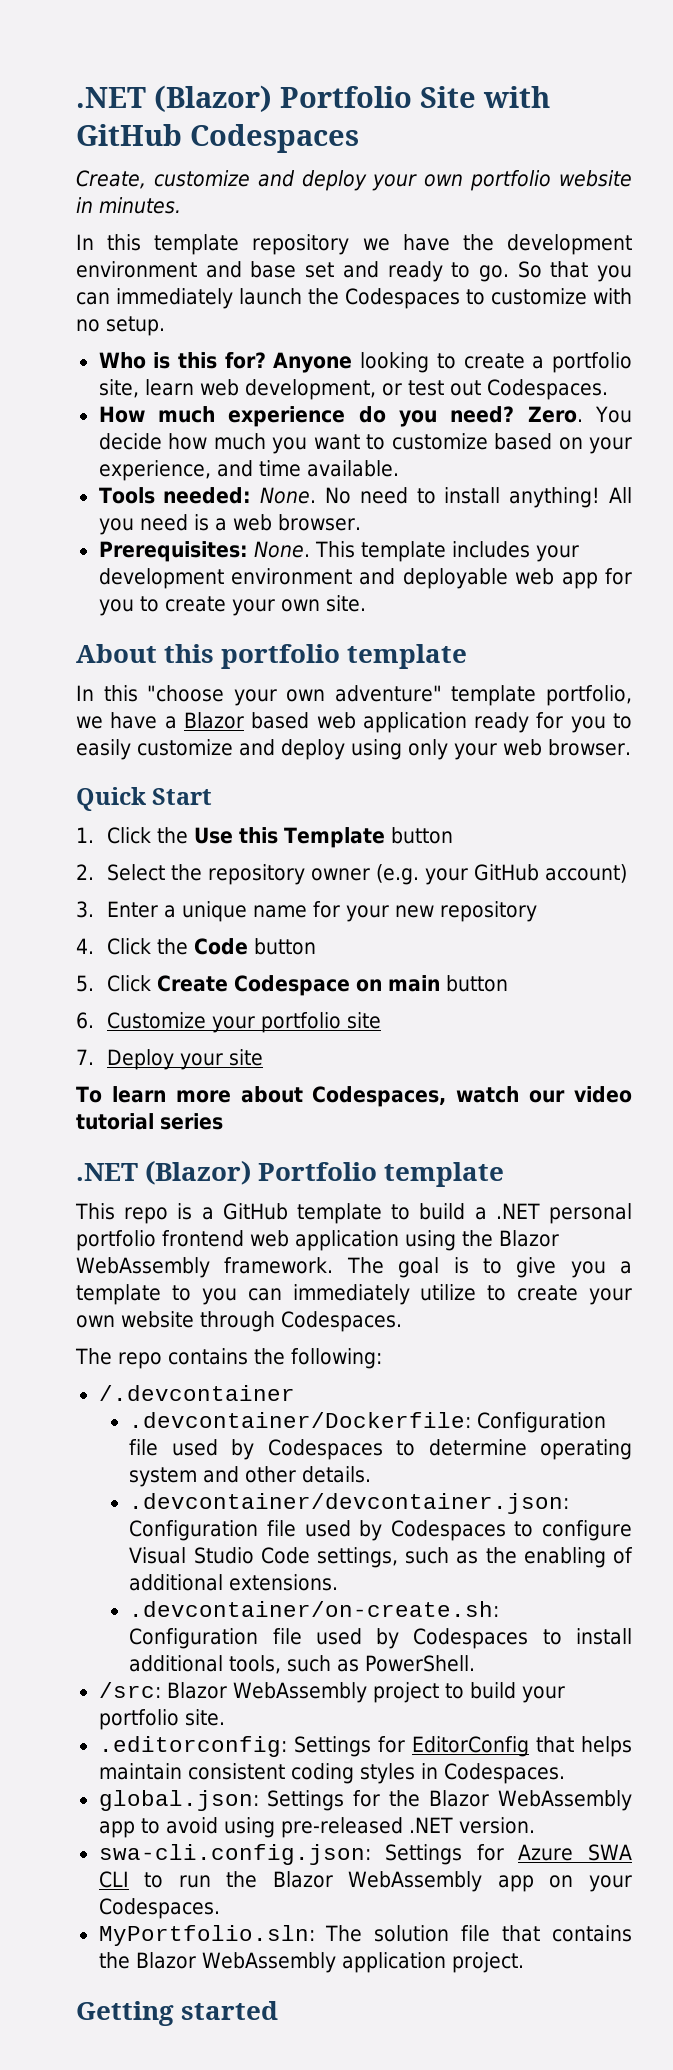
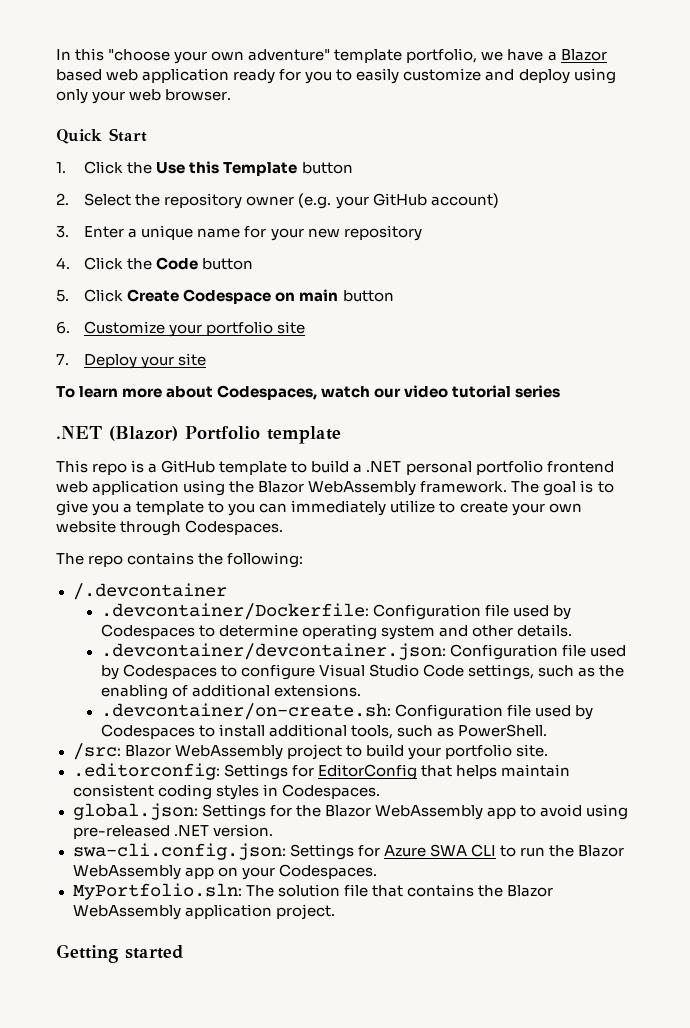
[76,85,550,113] [76,124,359,153] [76,170,632,191] [76,197,181,214] [76,234,633,255] [76,261,632,282] [76,288,632,309] [76,316,165,336] [98,352,633,373] [98,379,608,400] [98,406,633,427] [98,433,633,454] [98,460,399,481] [98,487,632,508] [98,514,361,535] [98,541,579,562] [98,568,633,589] [98,595,366,616] [76,644,468,669] .NET (Blazor) Portfolio Site with GitHub Codespaces // Create, customize and deploy your own portfolio website in minutes. // In this template repository we have the development environment and base set and ready to go. So that you can immediately launch the Codespaces to customize with no setup. // Who is this for? Anyone looking to create a portfolio site, learn web development, or test out Codespaces. // How much experience do you need? Zero. You decide how much you want to customize based on your experience, and time available. // Tools needed: None. No need to install anything! All you need is a web browser. // Prerequisites: None. This template includes your development environment and deployable web app for you to create your own site. // About this portfolio template // -> (56, 54) none

